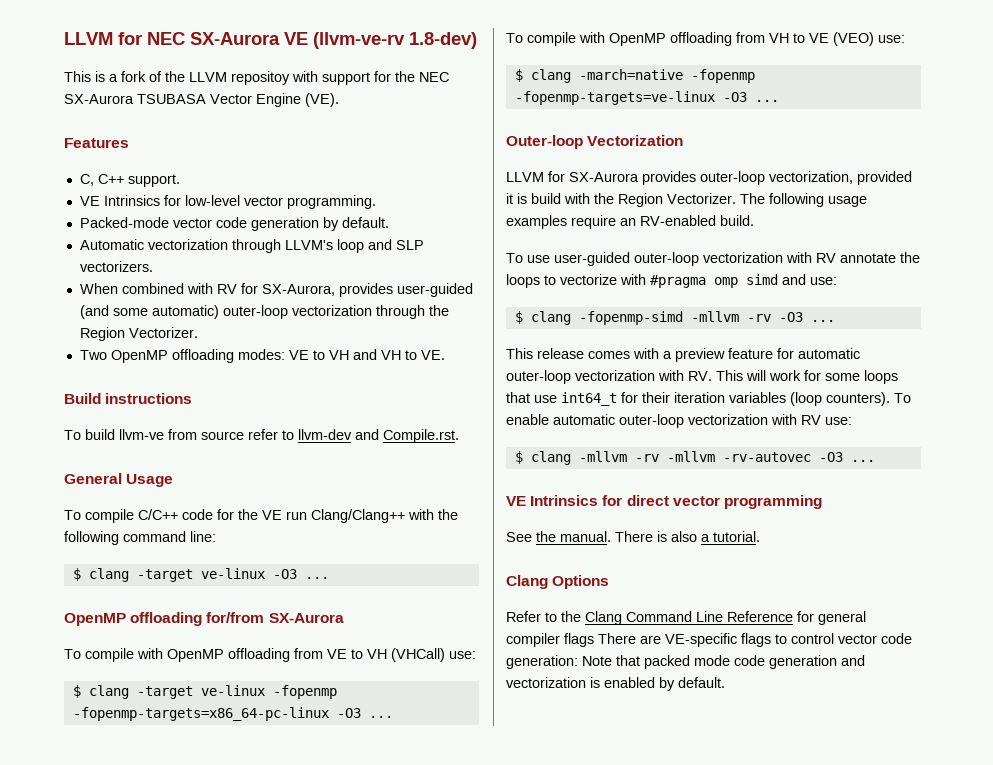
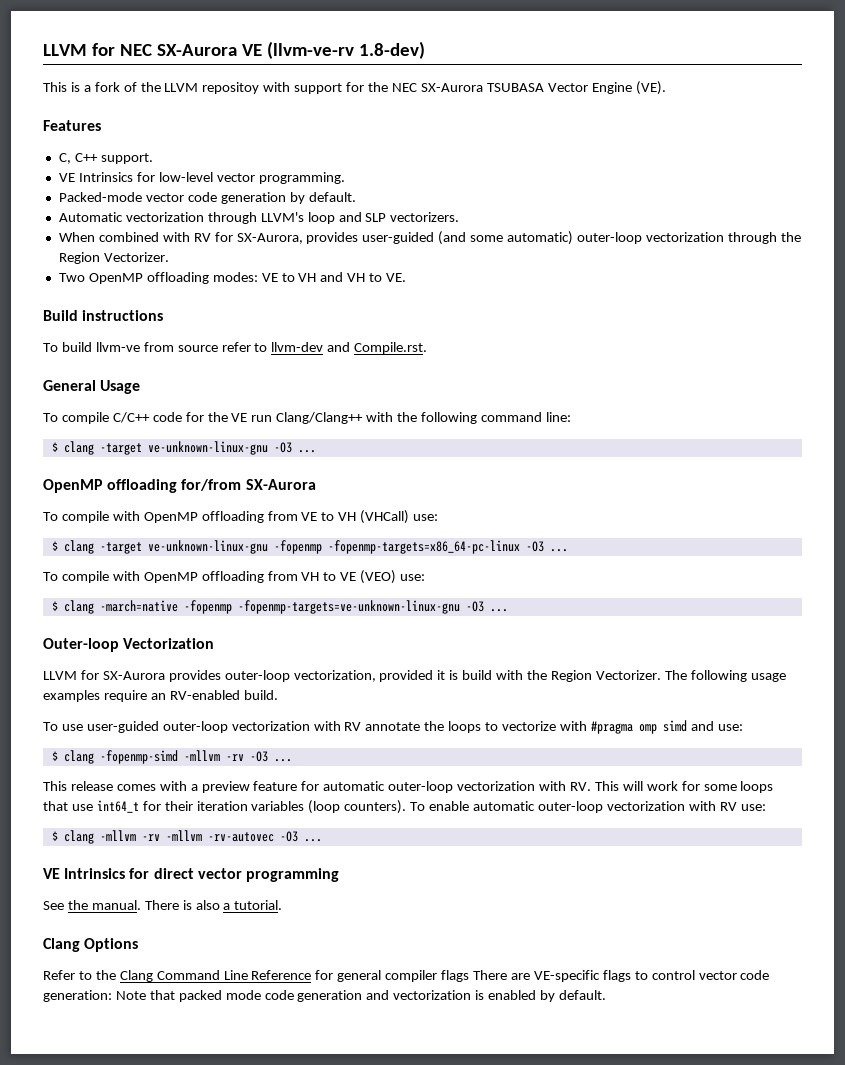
[200,568,265,579] ve-linux -> [147,441,268,455] ve-unknown-linux-gnu
[200,685,265,696] ve-linux -> [147,540,268,554] ve-unknown-linux-gnu
[514,91,715,105] -fopenmp-targets=ve-linux -> [237,600,460,614] -fopenmp-targets=ve-unknown-linux-gnu

